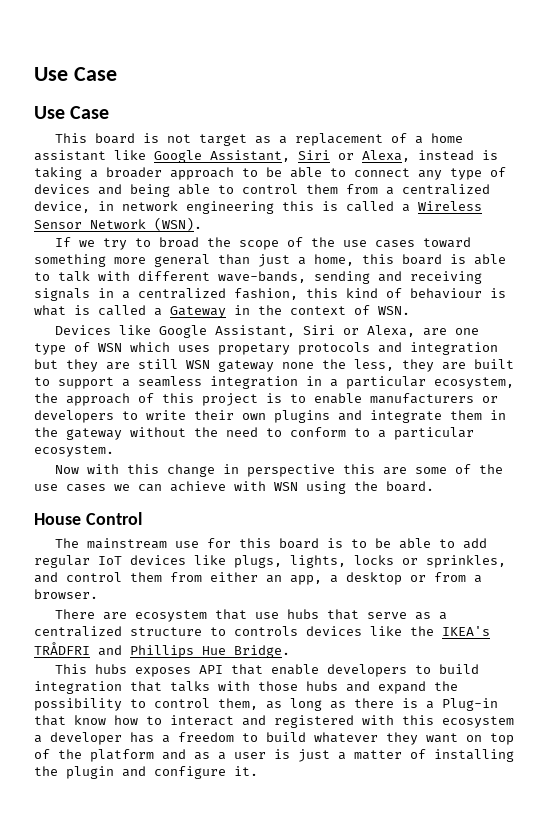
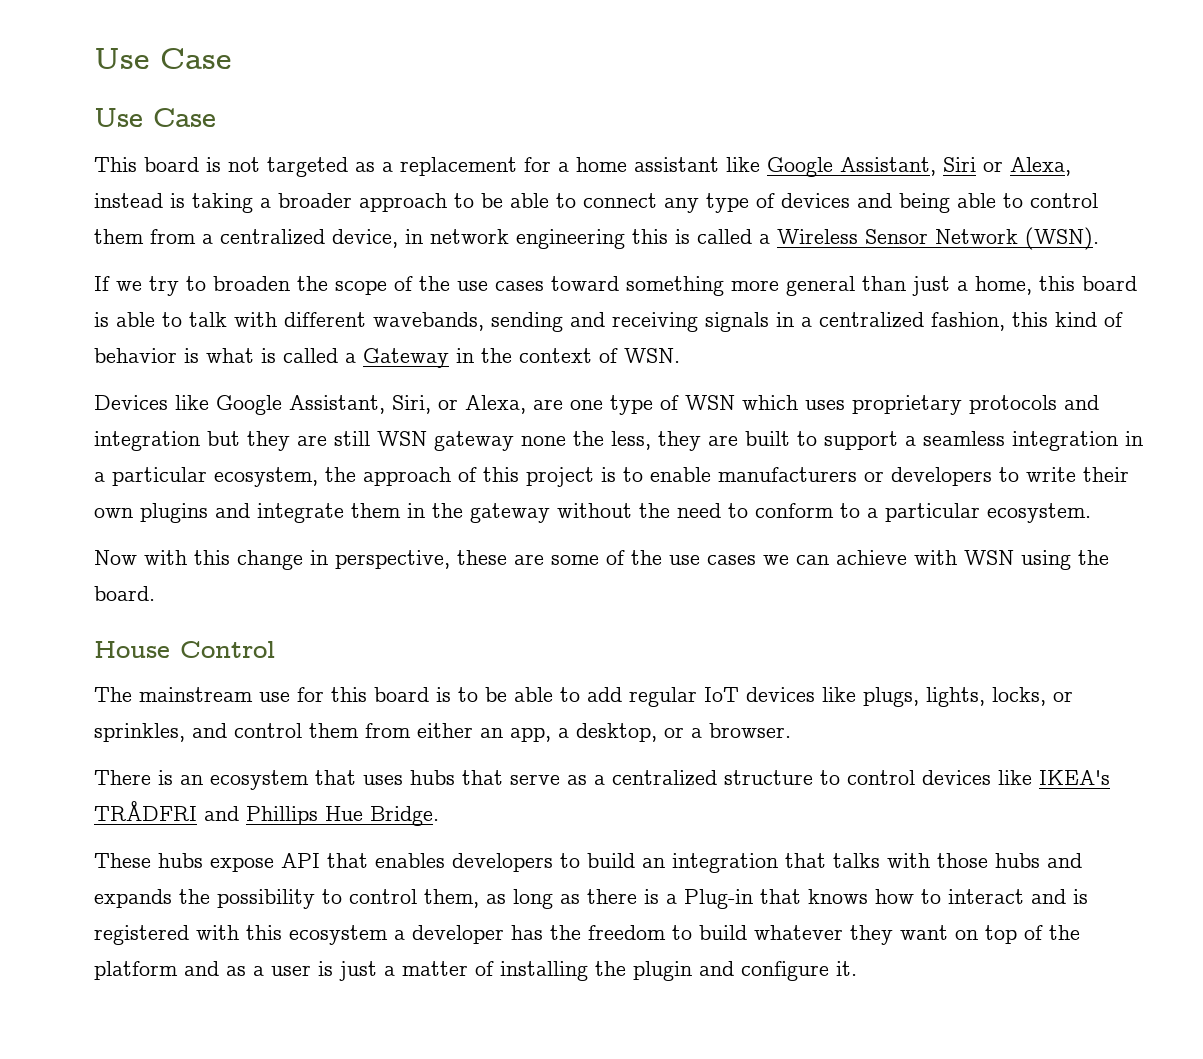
[198,134,247,146] target -> [267,157,348,177] targeted
[390,133,407,143] of -> [524,157,551,172] for
[158,237,199,248] broad -> [213,276,290,291] broaden
[218,271,306,283] wave-bands, -> [373,312,484,331] wavebands,
[410,288,482,299] behaviour -> [94,348,177,363] behavior
[302,325,335,335] Siri -> [392,395,431,414] Siri,
[218,343,290,355] propetary -> [852,395,962,415] proprietary
[246,464,375,477] perspective this -> [335,550,507,569] perspective, these
[354,555,394,565] locks -> [992,687,1046,706] locks,
[346,572,466,585] desktop or from -> [576,723,684,742] desktop, or
[102,612,127,620] are -> [158,770,203,785] is an
[254,612,279,619] use -> [363,775,403,785] uses
[234,626,434,636] controls devices like the -> [847,770,1032,785] control devices like
[54,664,191,677] This hubs exposes -> [94,853,274,872] These hubs expose
[270,664,319,675] enable -> [375,853,445,868] enables
(479, 669) none -> [642,858,665,868] an
[378,681,426,694] expand -> [94,889,172,908] expands
[74,715,106,725] know -> [808,889,868,904] knows
(266, 720) none -> [1073,889,1088,904] is
[162,735,170,743] a -> [550,925,581,940] the

